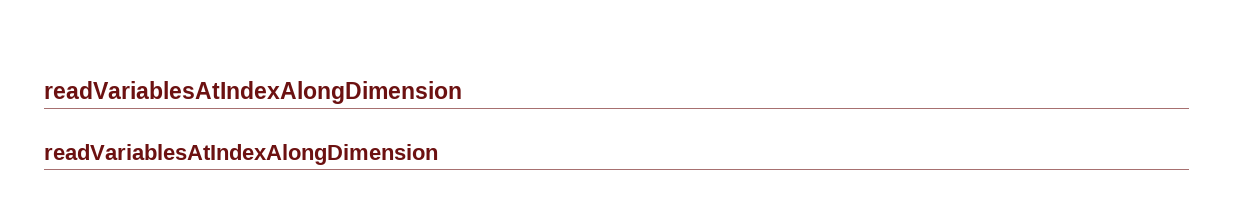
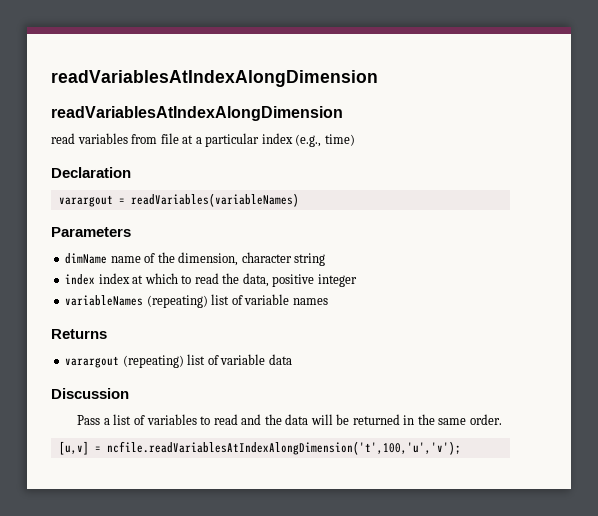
(438, 154) none -> [51,133,355,147] [51,167,131,178] [58,193,299,207] [51,227,131,237] [65,252,326,266] [65,273,357,287] [65,294,328,308] [51,329,107,339] [65,354,292,368] [51,388,129,399] [77,414,502,425] [58,441,461,455] // read variables from file at a particular index (e.g., time) // Declaration // varargout = readVariables(variableNames) // Parameters // dimName name of the dimension, character string // index index at which to read the data, positive integer // variableNames (repeating) list of variable names // Returns // varargout (repeating) list of variable data // Discussion // Pass a list of variables to read and the data will be returned in the same order. // [u,v] = ncfile.readVariablesAtIndexAlongDimension('t',100,'u','v');

